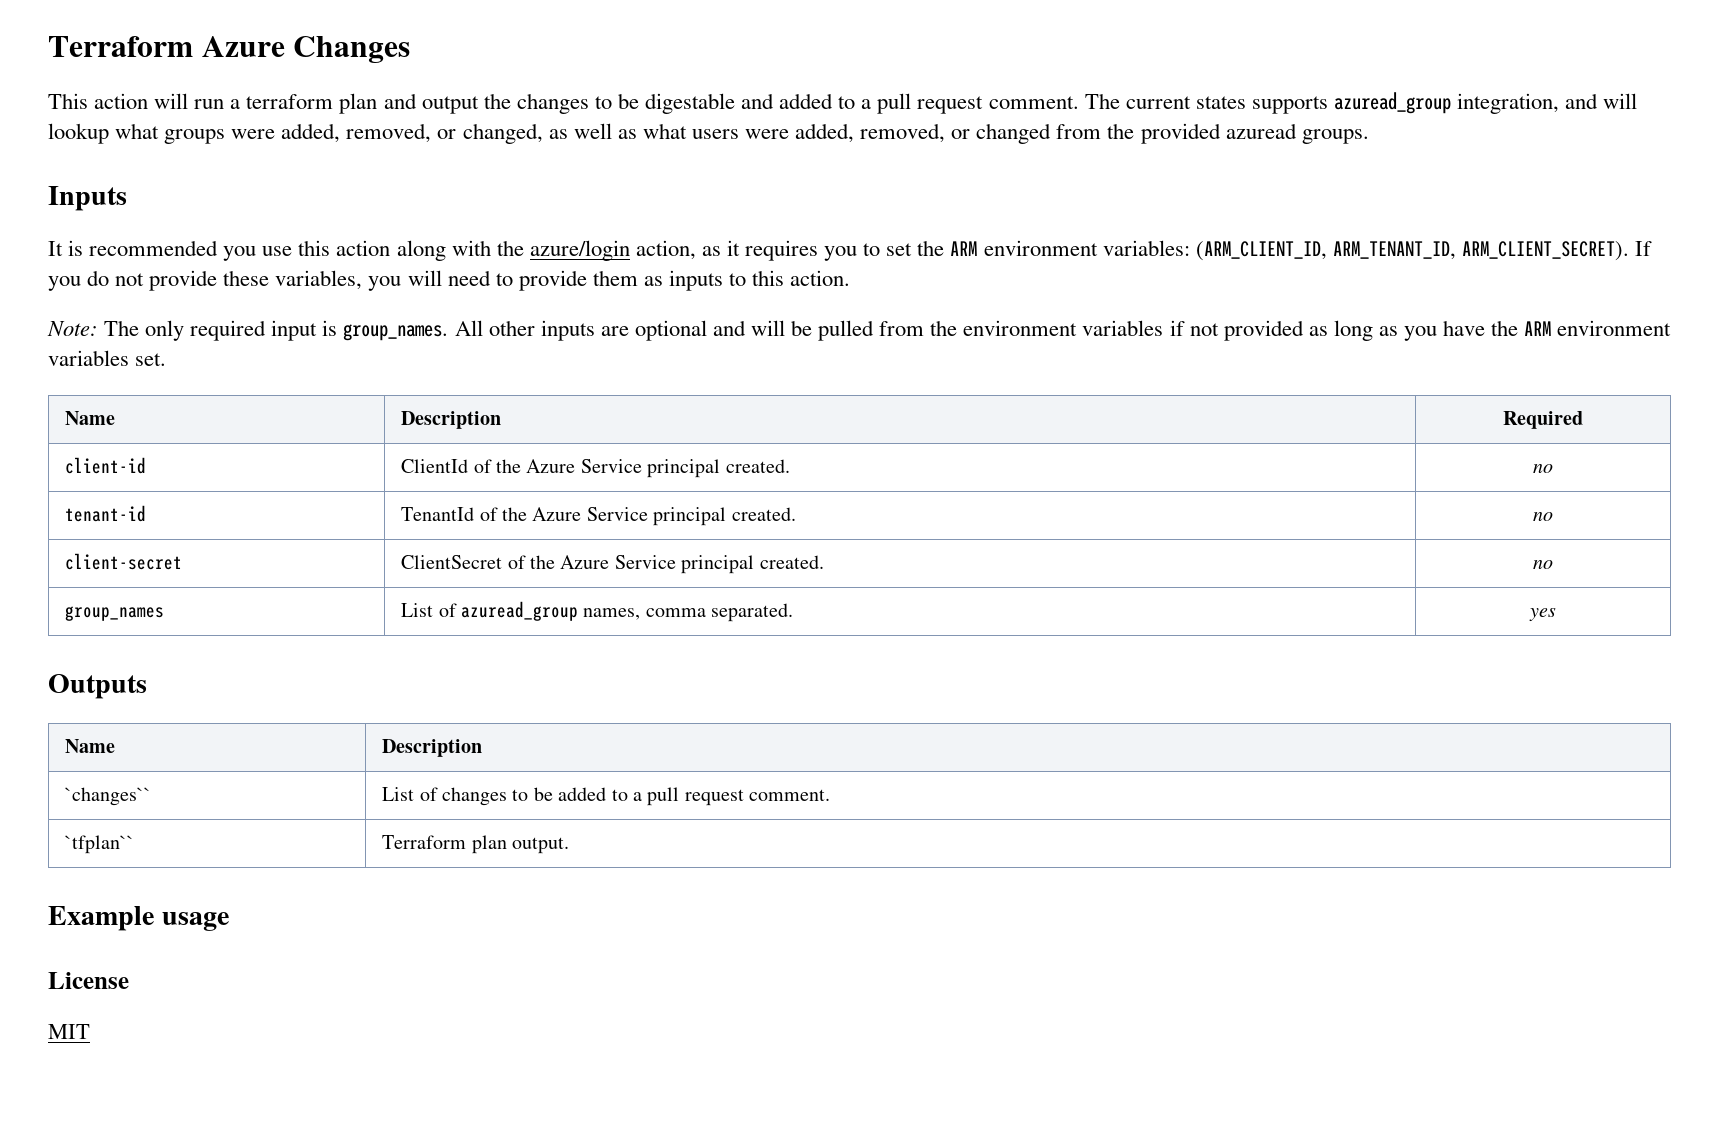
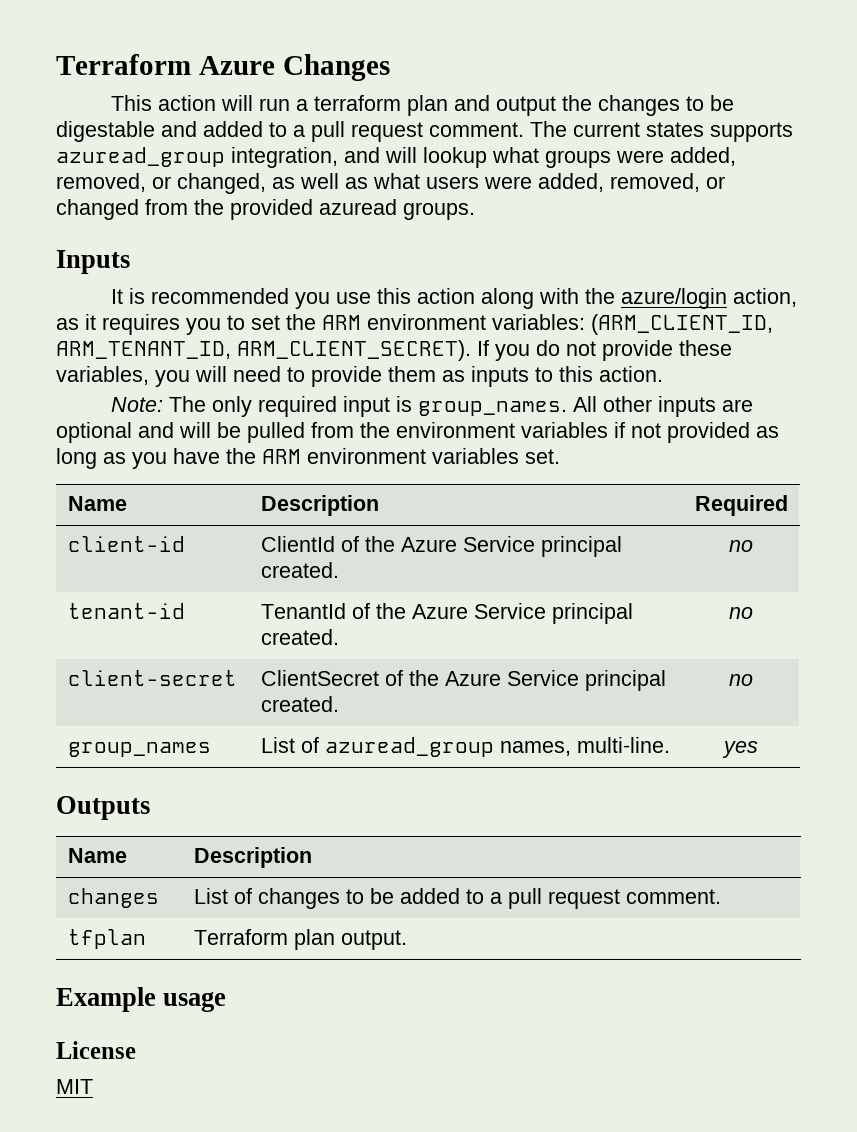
[645,603,794,622] comma separated. -> [576,737,670,753] multi-line.
[65,787,152,806] `changes`` -> [67,888,159,908] changes
[65,835,135,854] `tfplan`` -> [67,929,146,949] tfplan

